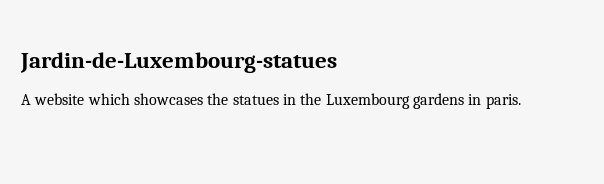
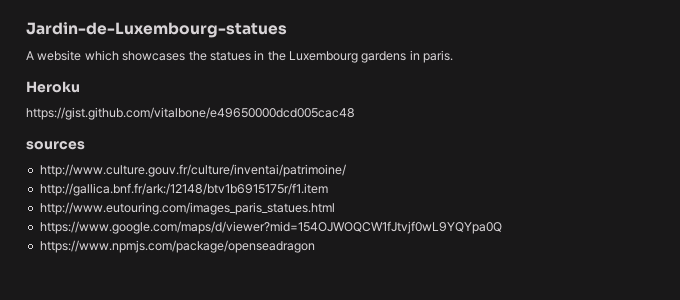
(521, 101) none -> [26,81,80,93] [26,107,355,120] [26,141,85,150] [39,164,346,177] [39,183,328,196] [39,202,335,215] [39,221,502,234] [39,240,315,253] // Heroku // https://gist.github.com/vitalbone/e49650000dcd005cac48 // sources // http://www.culture.gouv.fr/culture/inventai/patrimoine/ // http://gallica.bnf.fr/ark:/12148/btv1b6915175r/f1.item // http://www.eutouring.com/images_paris_statues.html // https://www.google.com/maps/d/viewer?mid=154OJWOQCW1fJtvjf0wL9YQYpa0Q // https://www.npmjs.com/package/openseadragon

